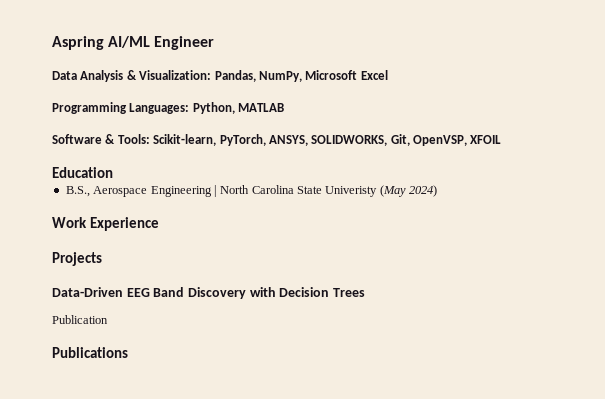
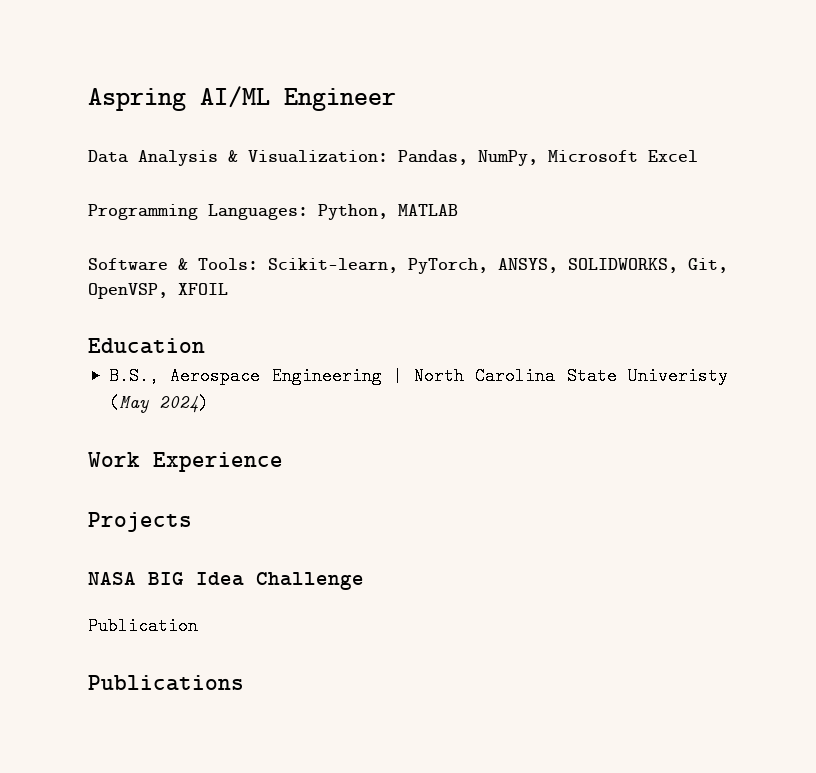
[52,287,365,299] Data-Driven EEG Band Discovery with Decision Trees -> [88,572,364,590] NASA BIG Idea Challenge

